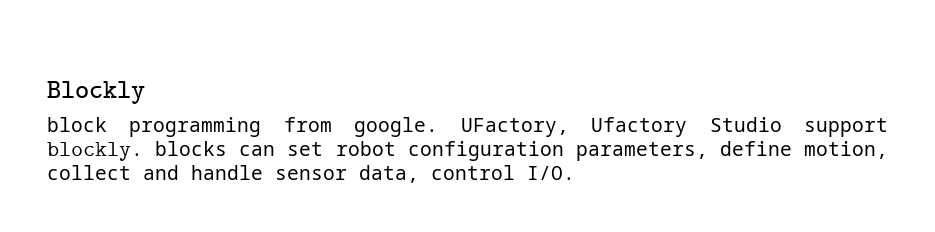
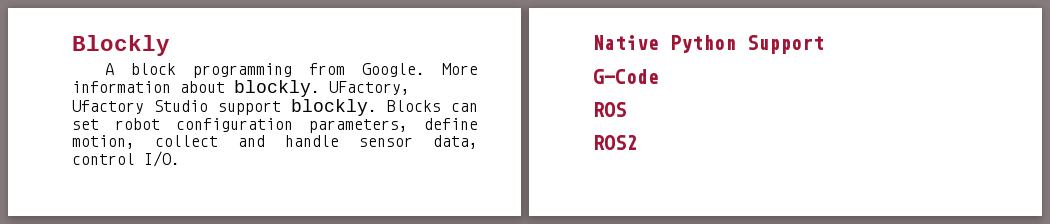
(145, 92) none -> [104,63,114,75] A
[354,117,439,137] google. -> [361,63,479,77] [72,80,320,97] Google. More information about blockly.
[155,141,228,156] blocks -> [387,100,441,112] Blocks
(575, 173) none -> [593,35,824,54] [593,69,659,84] [593,102,626,117] [593,135,637,150] // Native Python Support // G-Code // ROS // ROS2

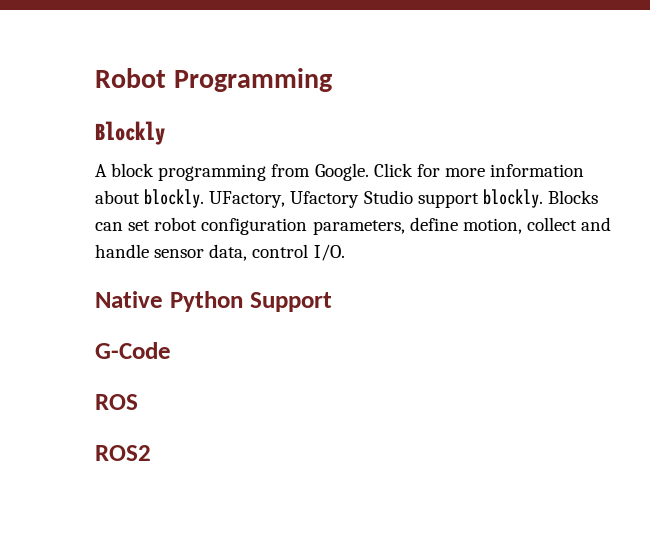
(72, 45) none -> [95,68,332,92] Robot Programming //
[442,63,479,75] More -> [373,163,485,177] Click for more

